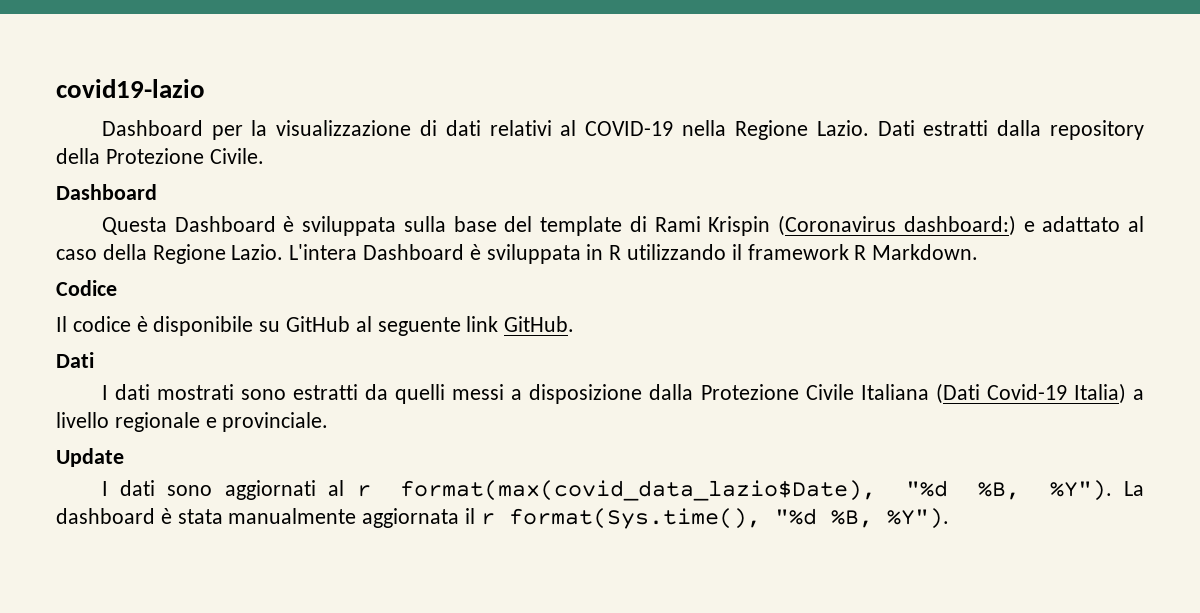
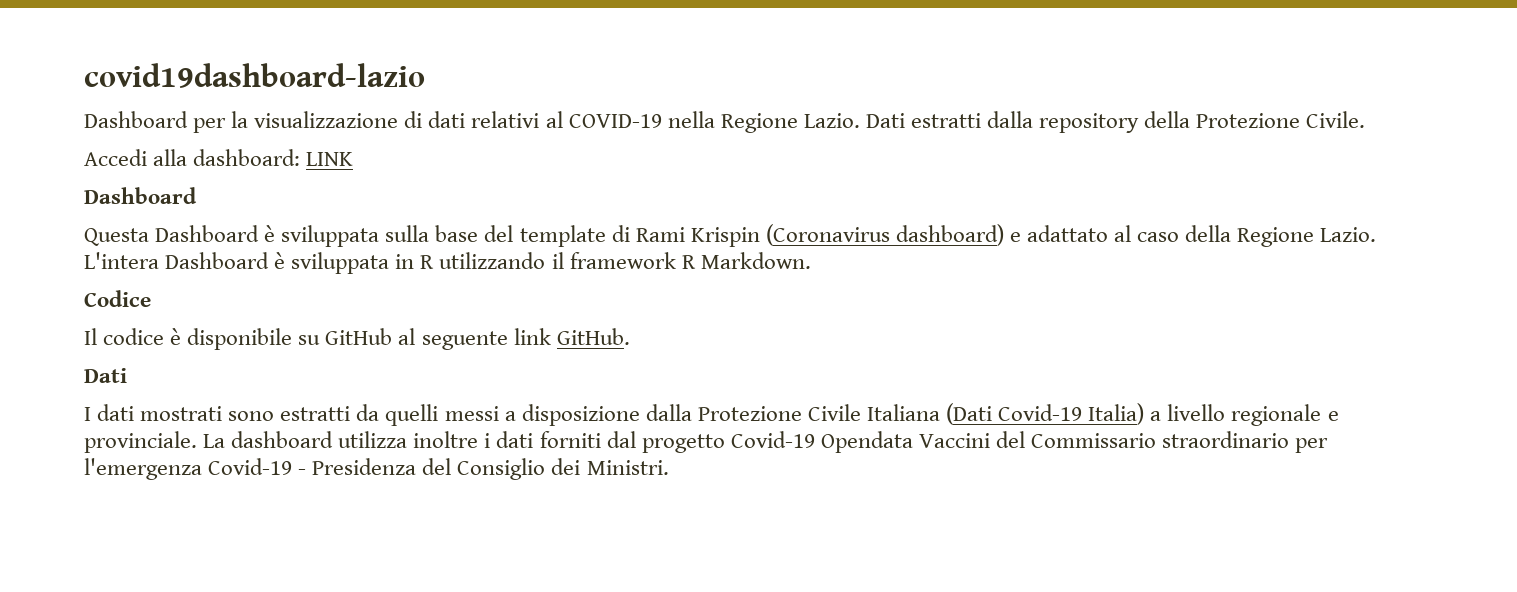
[56,79,205,98] covid19-lazio -> [84,63,425,88] covid19dashboard-lazio
(264, 156) none -> [84,149,354,166] // Accedi alla dashboard: LINK
[903,215,1016,236] dashboard:) -> [895,224,1004,246] dashboard)
[56,448,124,467] [101,480,1144,501] [56,508,949,529] // Update // I dati sono aggiornati al r format(max(covid_data_lazio$Date), "%d %B, %Y"). La dashboard è stata manualmente aggiornata il r format(Sys.time(), "%d %B, %Y"). -> [203,431,1329,453] [84,458,669,480] La dashboard utilizza inoltre i dati forniti dal progetto Covid-19 Opendata Vaccini del Commissario straordinario per l'emergenza Covid-19 - Presidenza del Consiglio dei Ministri.

